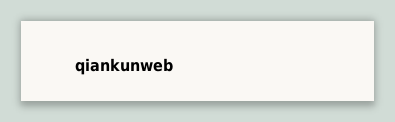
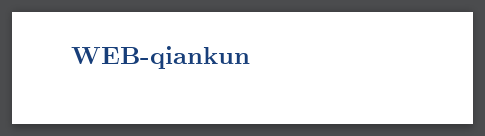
[75,58,173,75] qiankunweb -> [71,46,250,69] WEB-qiankun

